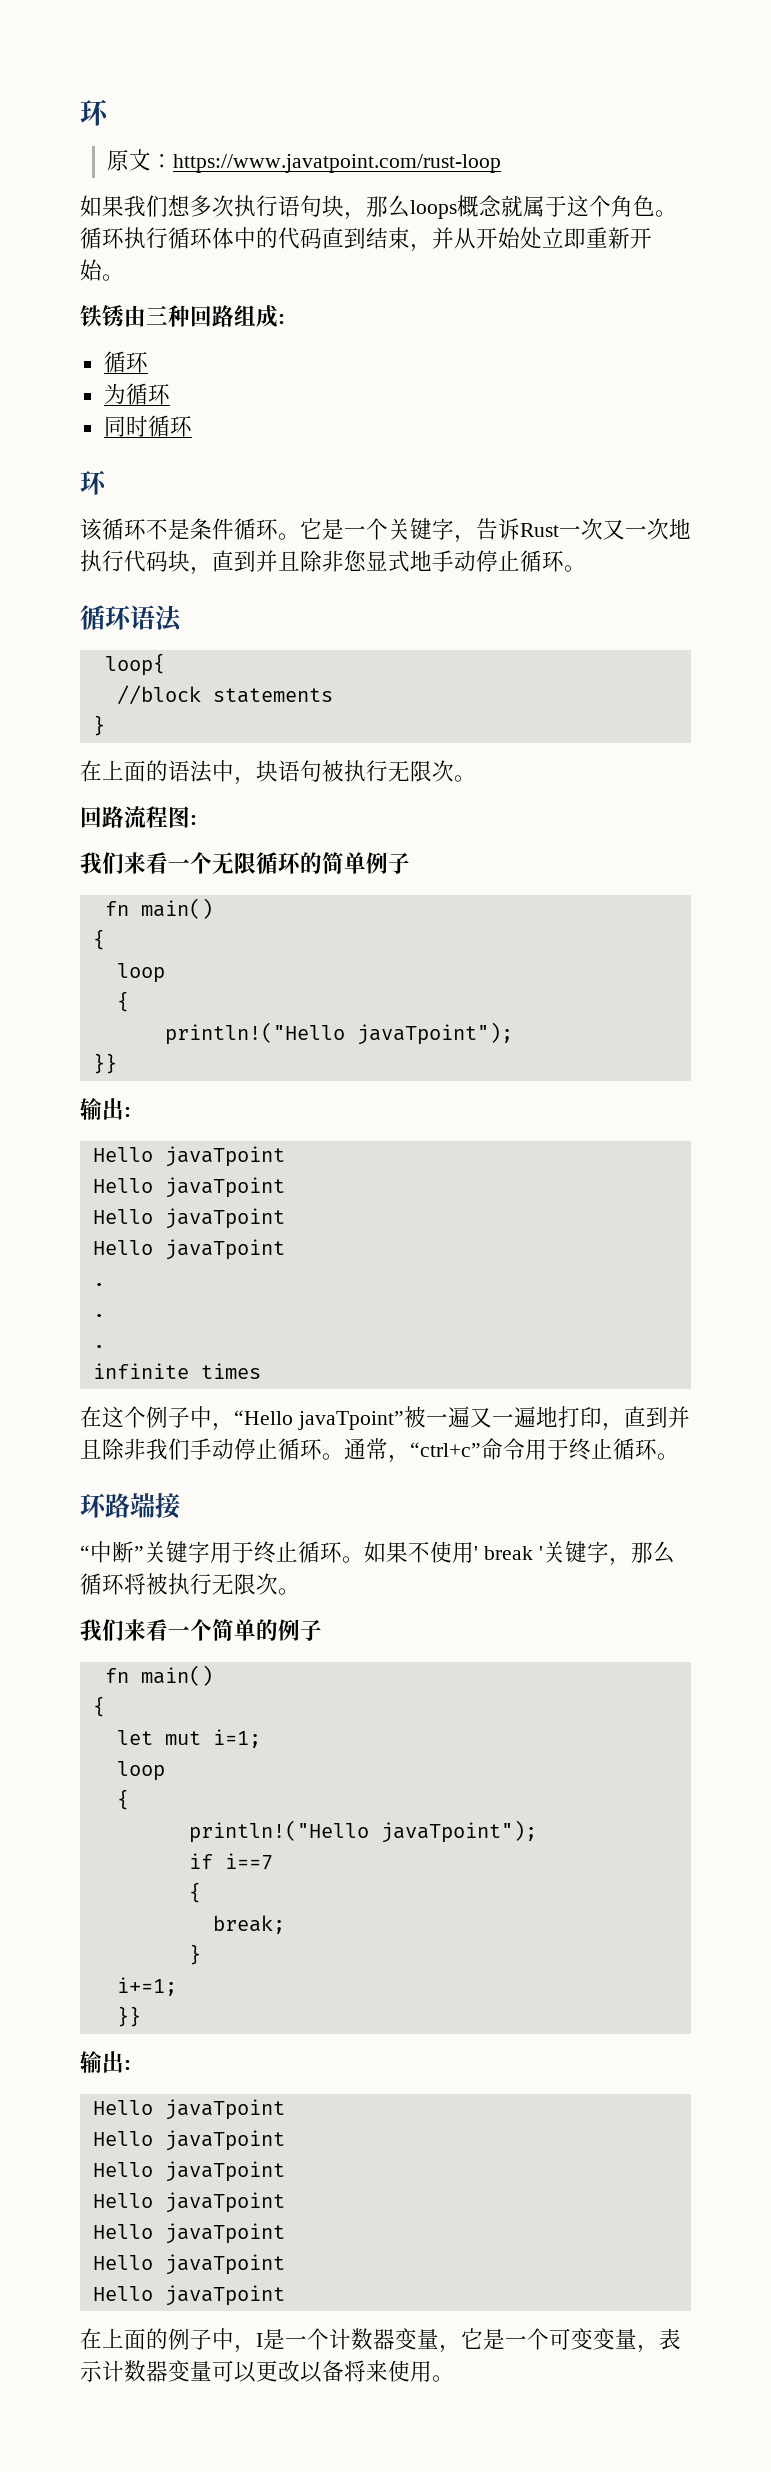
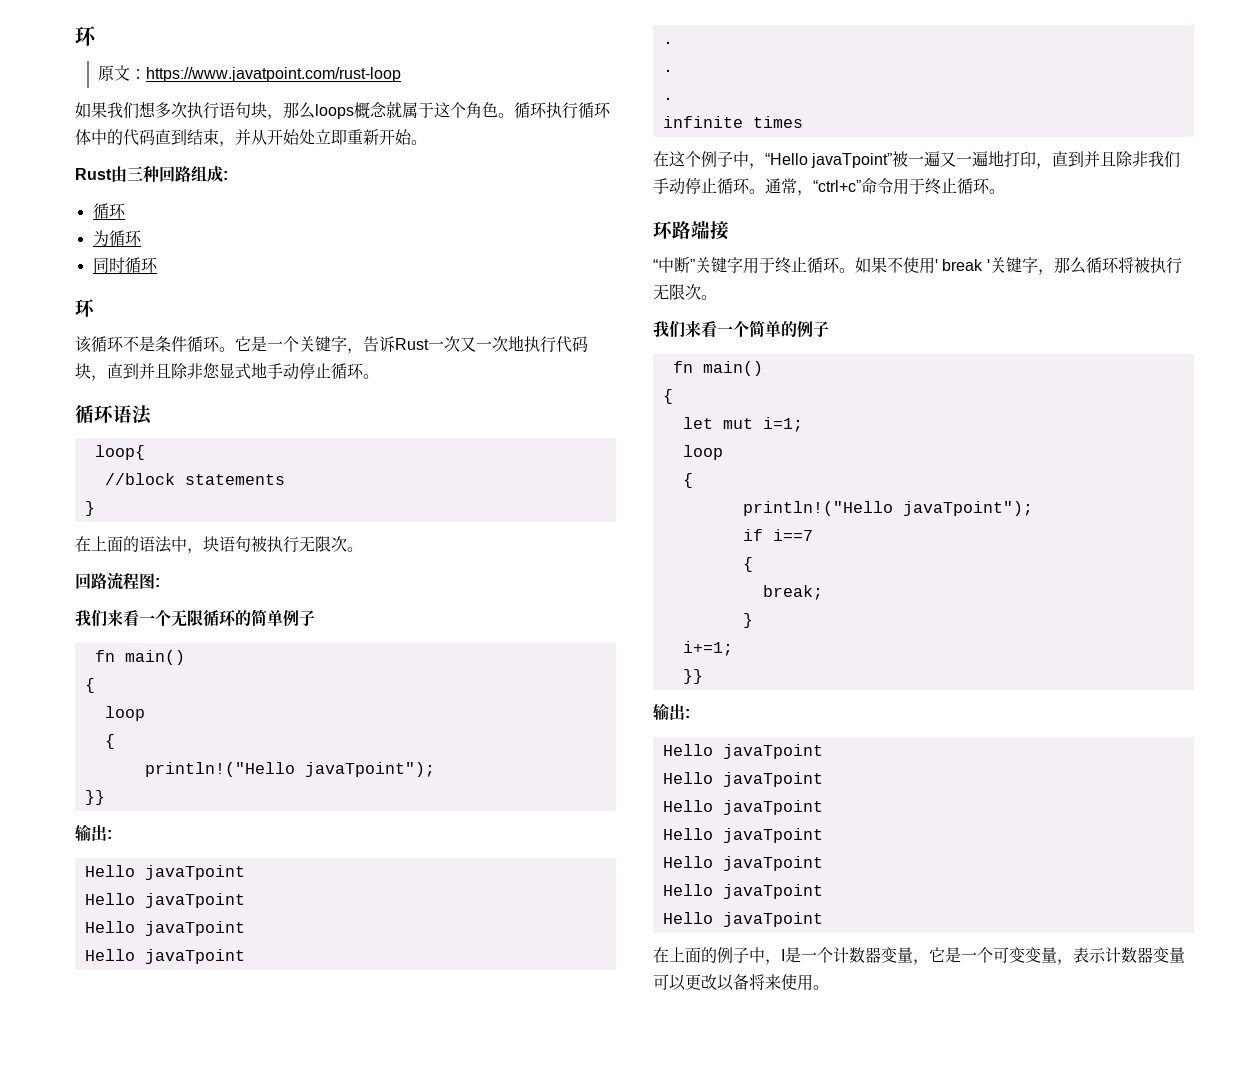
[80,305,124,327] 铁锈 -> [75,168,112,180] Rust

